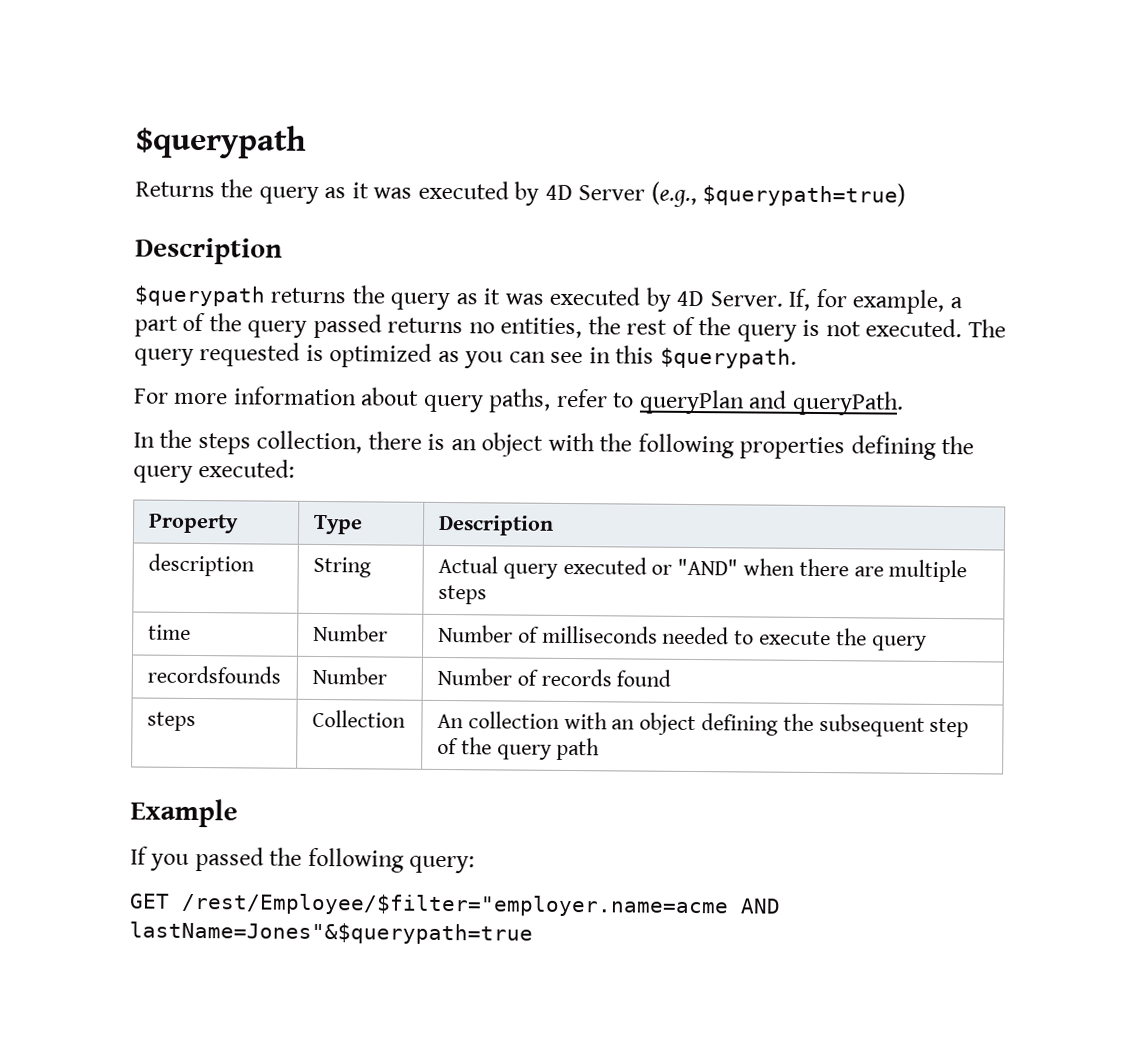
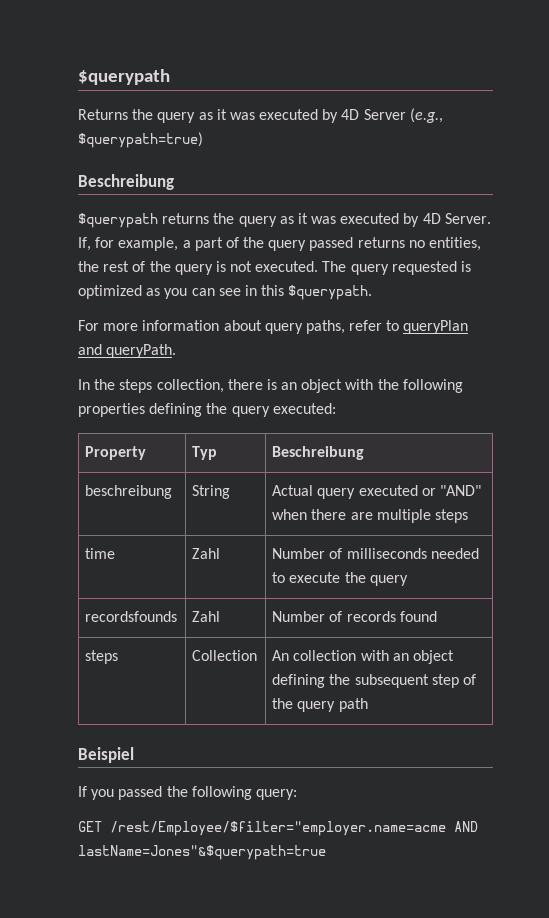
[135,237,283,265] Description -> [78,174,174,190] Beschreibung
[312,514,363,535] [437,514,554,536] [147,553,255,577] Type | Description // description -> [192,446,218,460] [272,446,365,460] [85,485,173,499] Typ | Beschreibung // beschreibung
[312,623,388,642] Number -> [192,548,221,559] Zahl
[311,666,387,685] Number -> [192,611,221,622] Zahl
[130,798,238,828] Example -> [78,747,134,763] Beispiel

